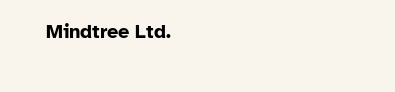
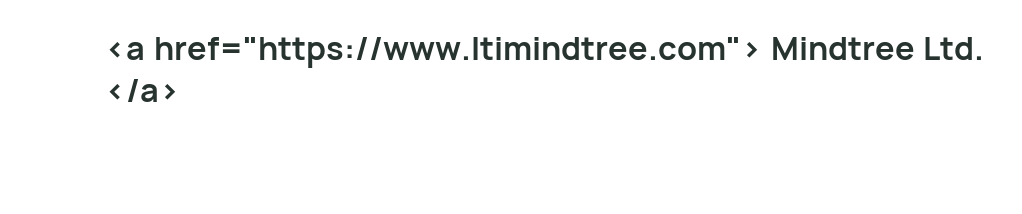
(46, 30) none -> [105,37,762,68] <a href="https://www.ltimindtree.com">
(171, 31) none -> [105,79,180,102] </a>

